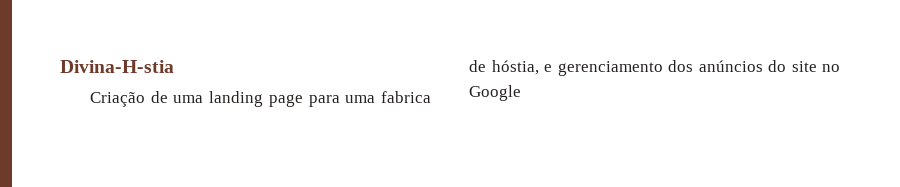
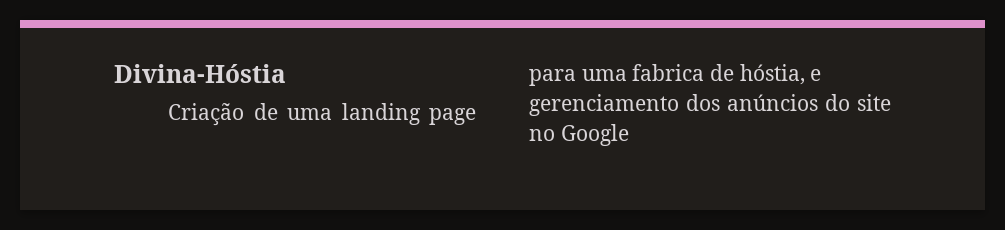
[60,60,174,73] Divina-H-stia -> [114,64,286,83] Divina-Hóstia

